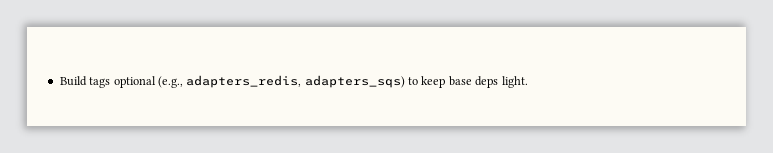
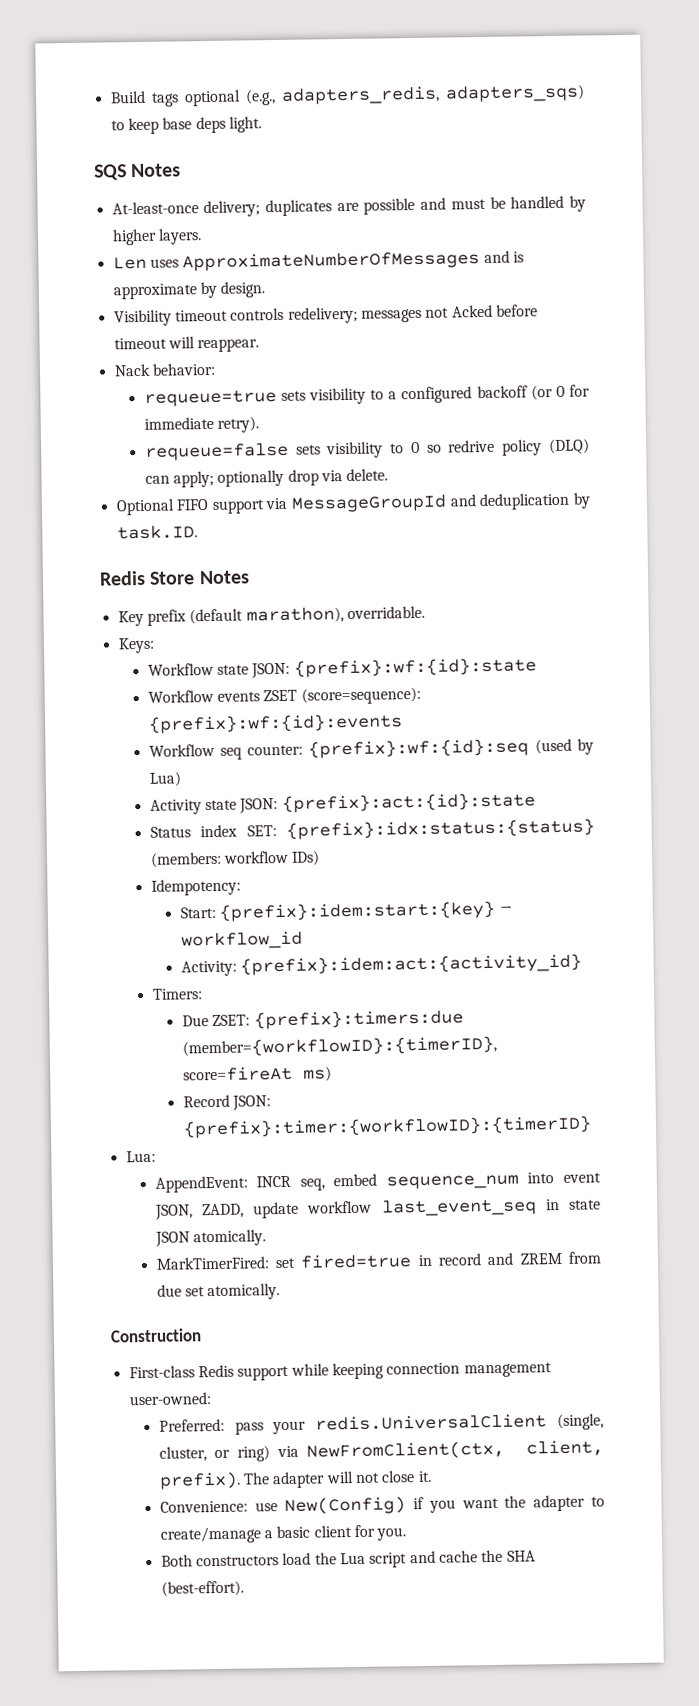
(528, 82) none -> [94,163,182,181] [111,195,586,218] [111,228,202,246] [112,250,524,272] [112,281,266,300] [113,304,538,327] [113,336,260,353] [113,362,216,377] [143,384,590,407] [143,416,260,433] [144,438,591,461] [144,468,389,488] [115,492,591,516] [116,525,198,540] [99,570,250,586] [117,605,425,627] [117,637,155,654] [147,657,537,679] [147,686,421,705] [148,713,403,734] [148,738,594,760] [148,771,182,787] [149,792,536,815] [149,818,595,840] [149,850,321,868] [150,878,241,896] [179,900,513,922] [180,930,303,950] [180,953,583,977] [151,988,203,1000] [181,1009,464,1030] [181,1035,497,1058] [182,1065,332,1082] [182,1094,272,1111] [182,1115,592,1139] [125,1150,156,1163] [154,1172,601,1193] [154,1198,601,1220] [154,1229,267,1247] [155,1251,601,1270] [156,1283,281,1301] [110,1328,202,1343] [128,1362,552,1381] [128,1392,211,1406] [158,1413,604,1435] [158,1439,604,1462] [158,1470,432,1490] [159,1494,606,1516] [159,1524,407,1544] [160,1549,536,1568] [160,1580,244,1597] // SQS Notes // At-least-once delivery; duplicates are possible and must be handled by higher layers. // Len uses ApproximateNumberOfMessages and is approximate by design. // Visibility timeout controls redelivery; messages not Acked before timeout will reappear. // Nack behavior: // requeue=true sets visibility to a configured backoff (or 0 for immediate retry). // requeue=false sets visibility to 0 so redrive policy (DLQ) can apply; optionally drop via delete. // Optional FIFO support via MessageGroupId and deduplication by task.ID. // Redis Store Notes // Key prefix (default marathon), overridable. // Keys: // Workflow state JSON: {prefix}:wf:{id}:state // Workflow events ZSET (score=sequence): {prefix}:wf:{id}:events // Workflow seq counter: {prefix}:wf:{id}:seq (used by Lua) // Activity state JSON: {prefix}:act:{id}:state // Status index SET: {prefix}:idx:status:{status} (members: workflow IDs) // Idempotency: // Start: {prefix}:idem:start:{key} → workflow_id // Activity: {prefix}:idem:act:{activity_id} // Timers: // Due ZSET: {prefix}:timers:due (member={workflowID}:{timerID}, score=fireAt ms) // Record JSON: {prefix}:timer:{workflowID}:{timerID} // Lua: // AppendEvent: INCR seq, embed sequence_num into event JSON, ZADD, update workflow last_event_seq in state JSON atomically. // MarkTimerFired: set fired=true in record and ZREM from due set atomically. // Construction // First-class Redis support while keeping connection management user-owned: // Preferred: pass your redis.UniversalClient (single, cluster, or ring) via NewFromClient(ctx, client, prefix). The adapter will not close it. // Convenience: use New(Config) if you want the adapter to create/manage a basic client for you. // Both constructors load the Lua script and cache the SHA (best-effort).

